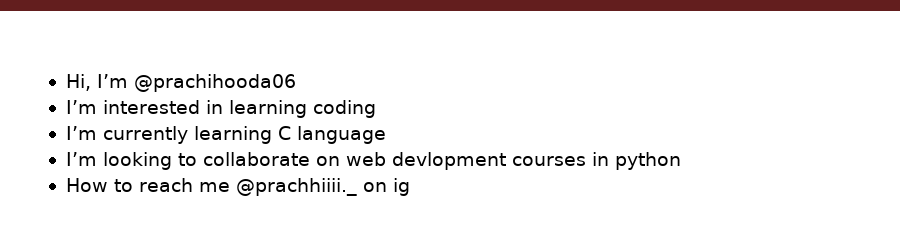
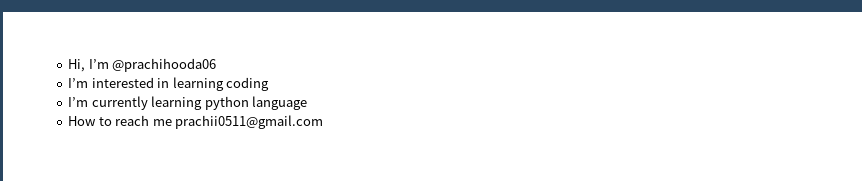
[277,126,291,140] C -> [204,96,249,110] python
[65,152,681,170] // I’m looking to collaborate on web devlopment courses in python -> (308, 103) none
[235,178,410,196] @prachhiiii._ on ig -> [175,115,324,129] prachii0511@gmail.com

